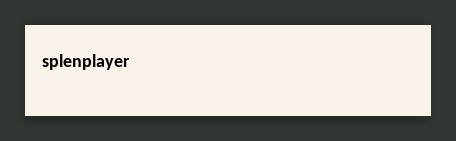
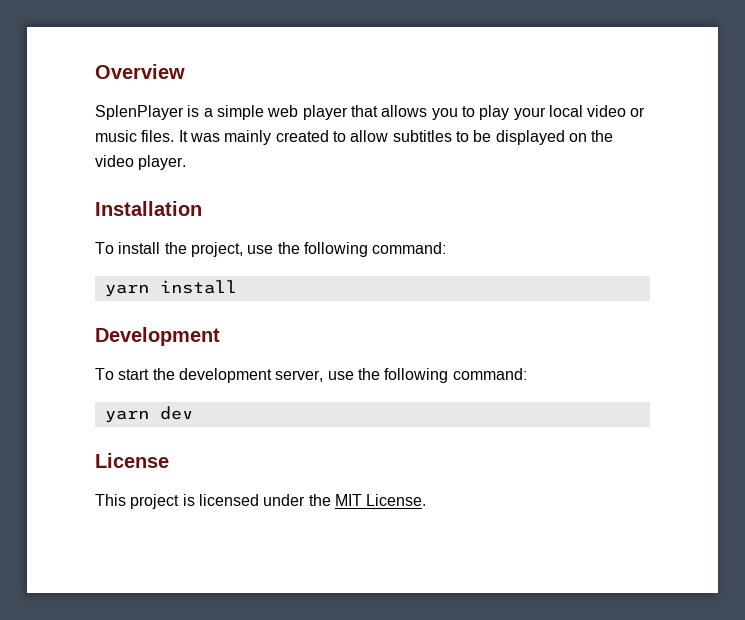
[42,54,130,70] splenplayer -> [95,64,185,79] [95,105,646,120] [95,130,614,145] [95,155,187,170] [95,201,202,216] [95,242,447,257] [104,280,237,297] [95,327,220,346] [95,368,527,383] [104,406,193,423] [95,453,169,468] [95,494,427,509] Overview // SplenPlayer is a simple web player that allows you to play your local video or music files. It was mainly created to allow subtitles to be displayed on the video player. // Installation // To install the project, use the following command: // yarn install // Development // To start the development server, use the following command: // yarn dev // License // This project is licensed under the MIT License.

